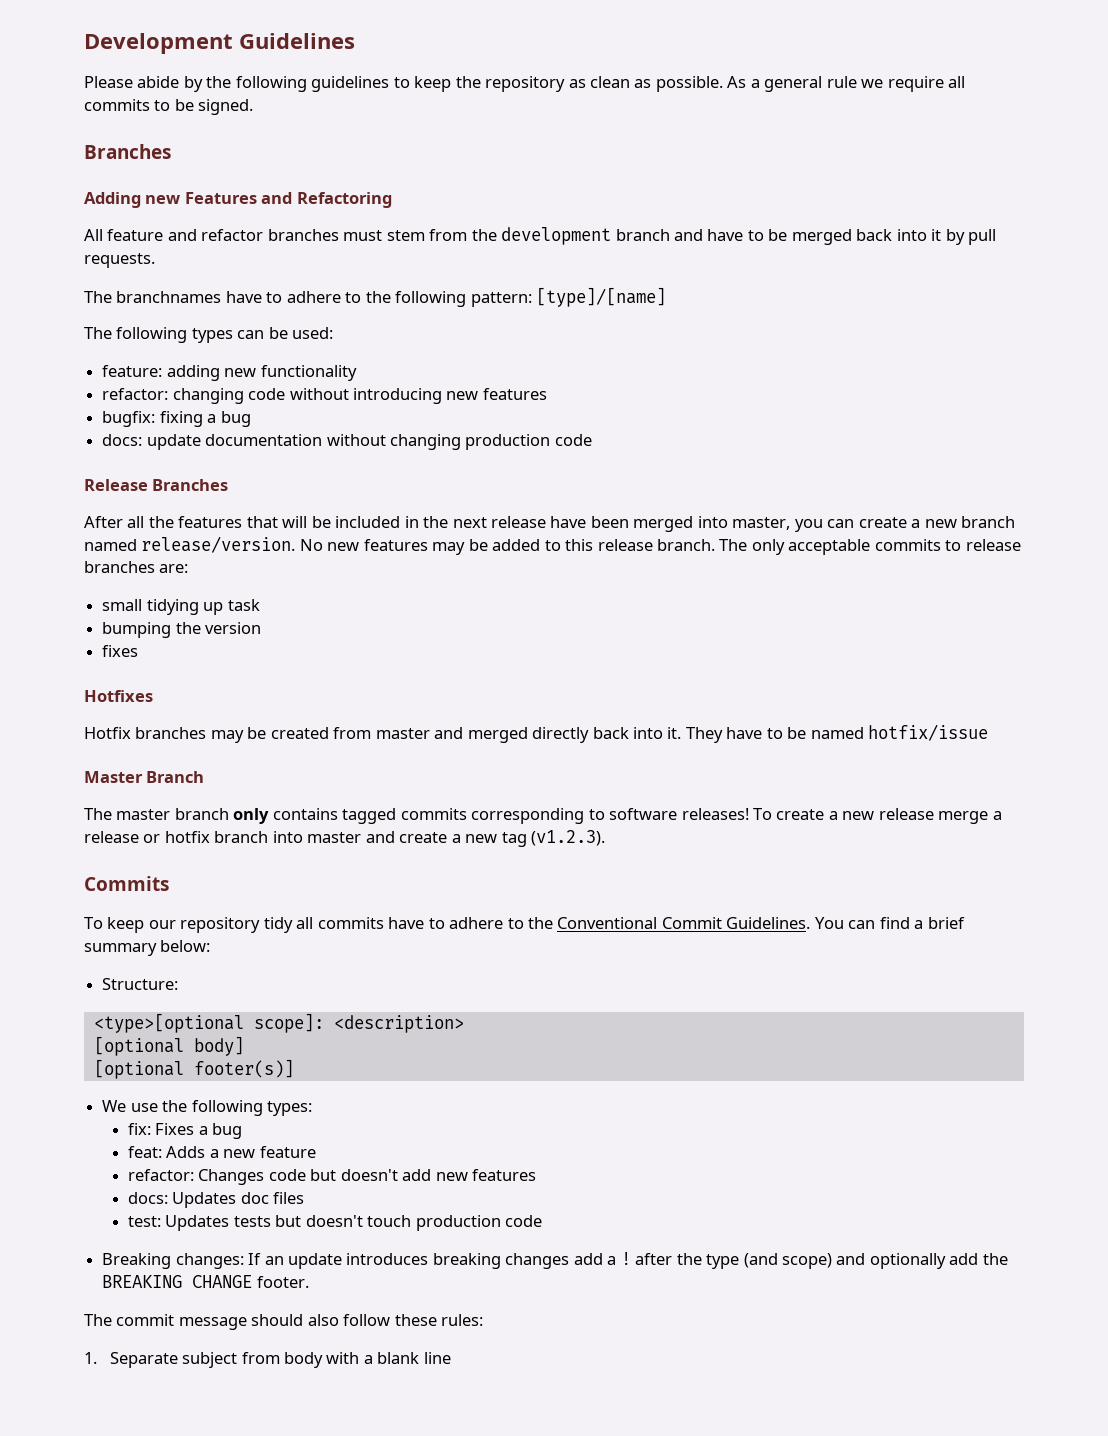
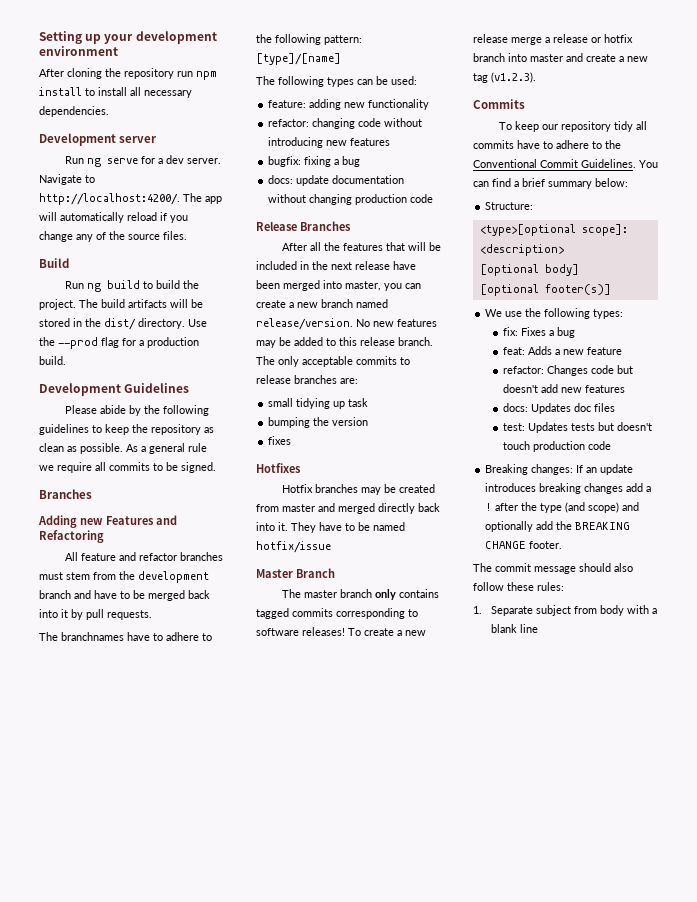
(84, 43) none -> [39,31,217,44] [39,46,118,56] [39,68,217,80] [39,87,192,98] [39,106,109,117] [39,133,158,146] [64,155,221,167] [39,174,95,185] [39,193,222,205] [39,212,188,223] [39,231,187,242] [39,258,69,268] [64,280,199,292] [39,299,203,310] [39,318,207,330] [39,337,199,349] [39,356,66,365] Setting up your development environment // After cloning the repository run npm install to install all necessary dependencies. // Development server // Run ng serve for a dev server. Navigate to http://localhost:4200/. The app will automatically reload if you change any of the source files. // Build // Run ng build to build the project. The build artifacts will be stored in the dist/ directory. Use the --prod flag for a production build. //

